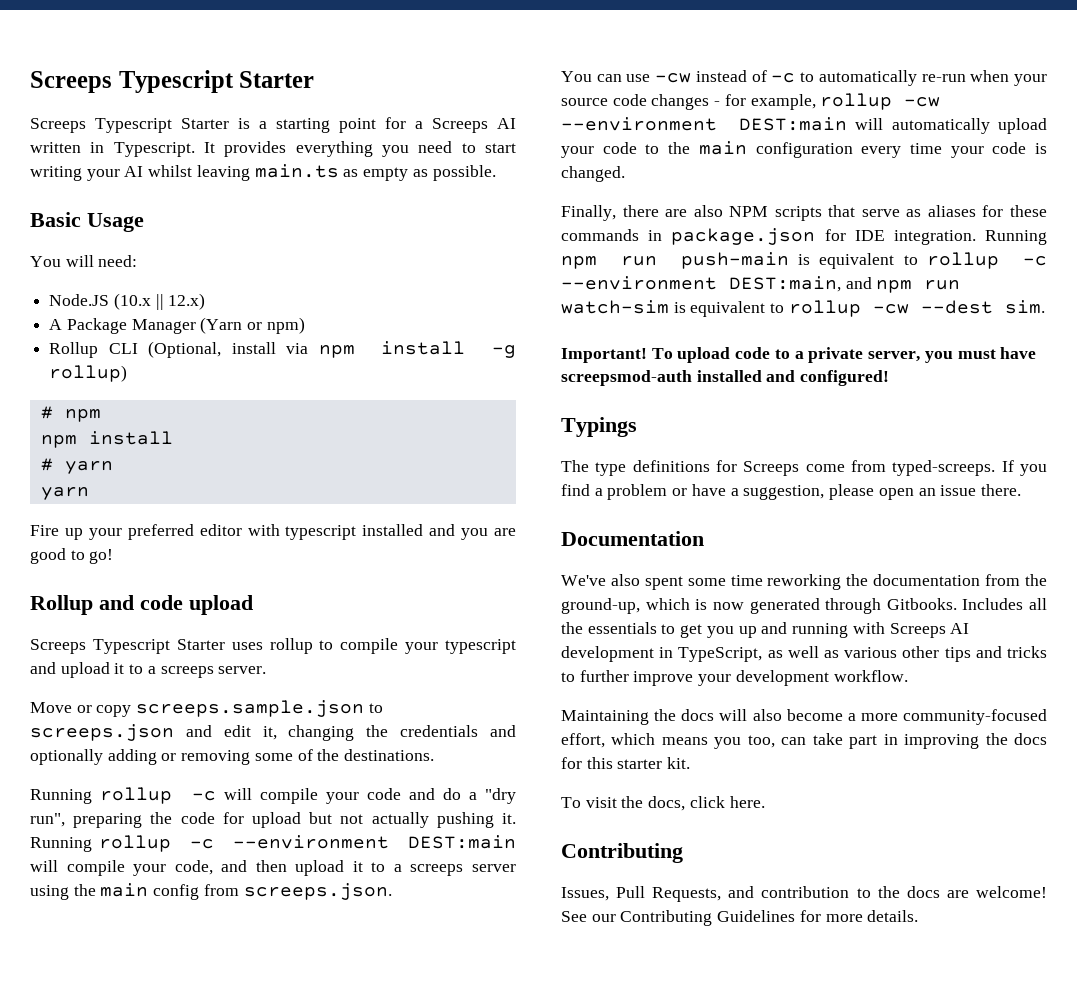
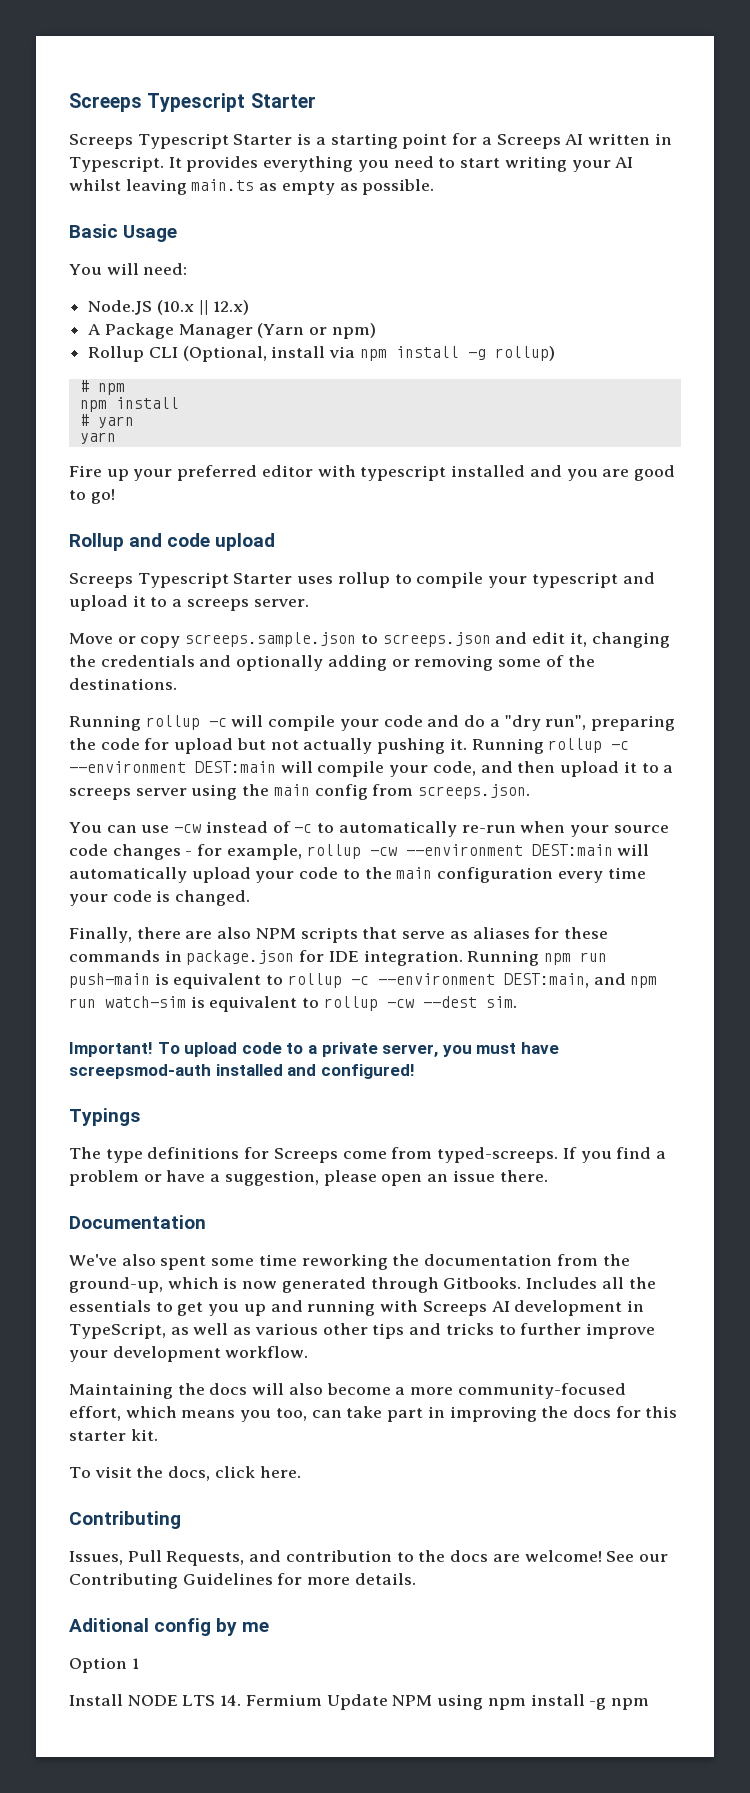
(919, 916) none -> [69,1618,270,1636] [69,1657,139,1673] [69,1694,649,1710] // Aditional config by me // Option 1 // Install NODE LTS 14. Fermium Update NPM using npm install -g npm

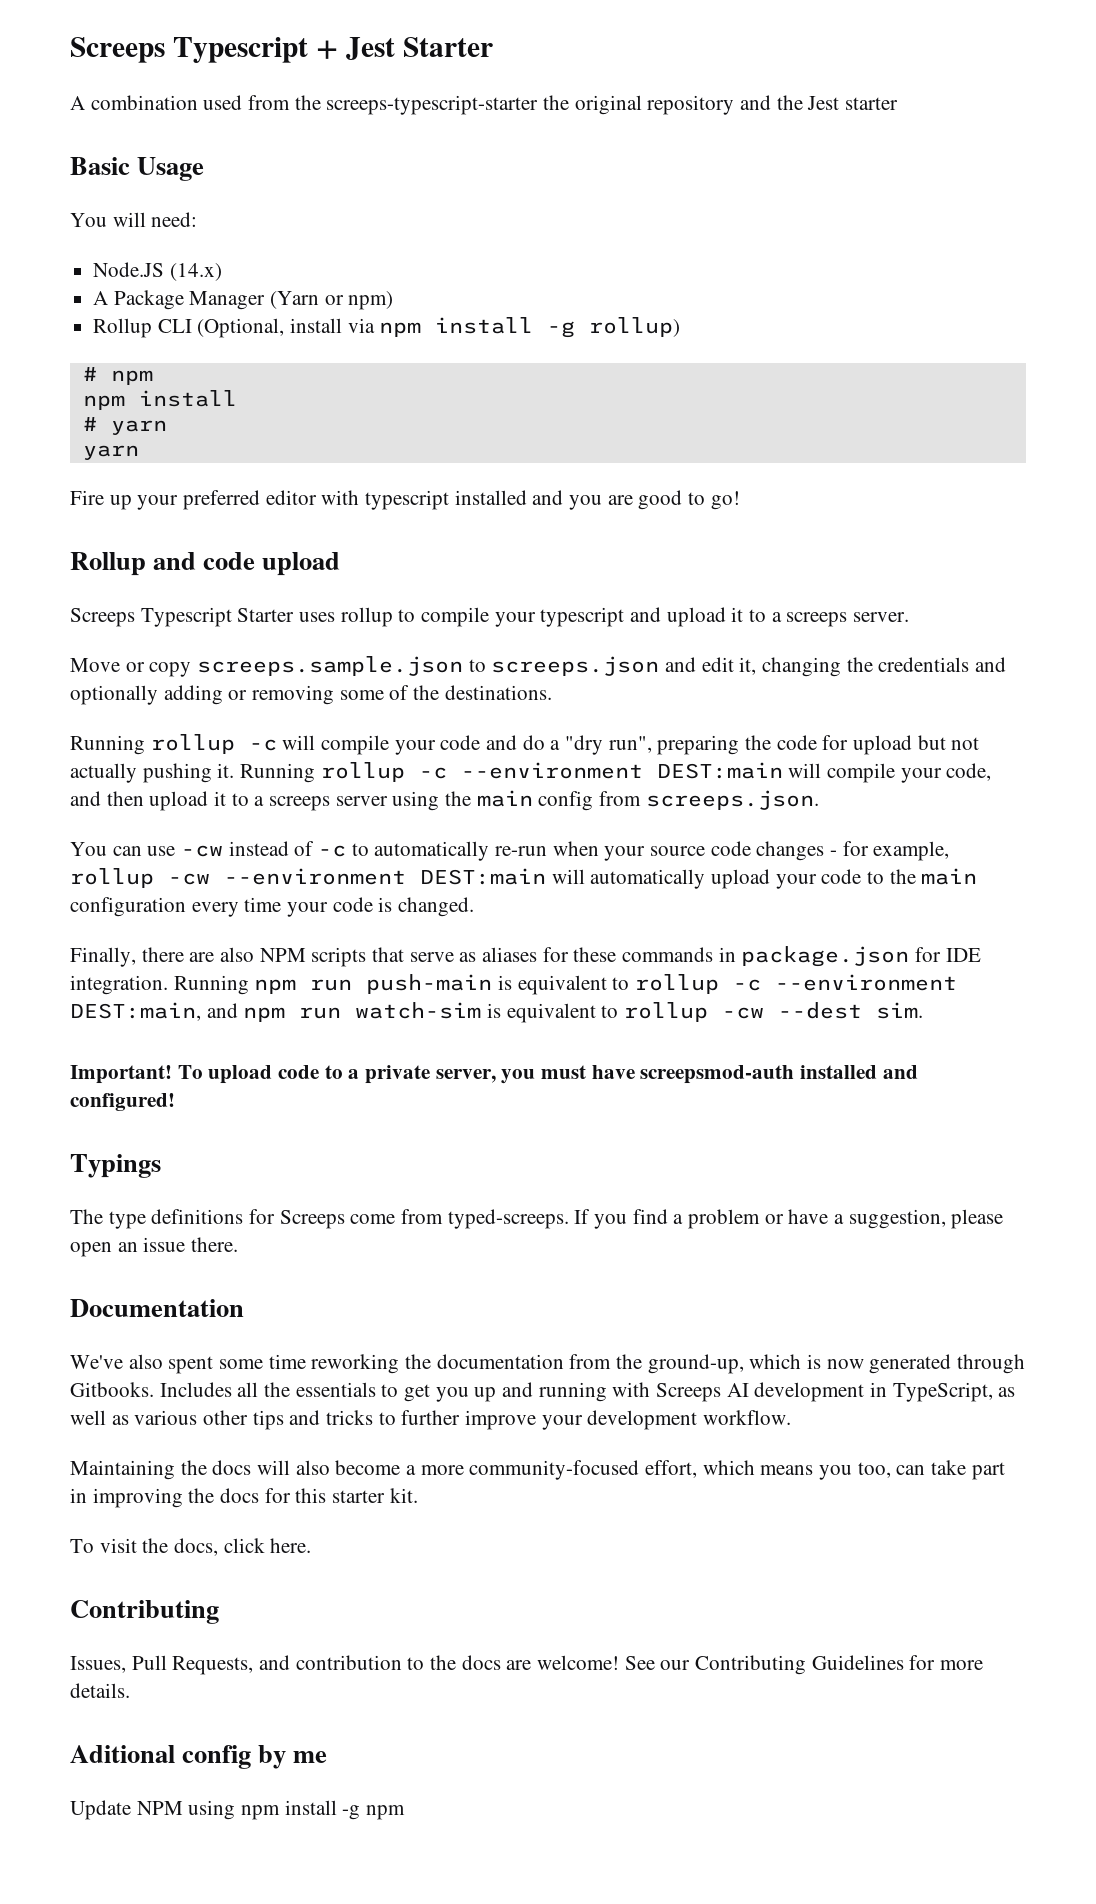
[69,93,246,112] Screeps Typescript -> [70,37,395,63] Screeps Typescript + Jest
[69,133,672,149] [69,156,634,172] [69,179,435,195] Screeps Typescript Starter is a starting point for a Screeps AI written in Typescript. It provides everything you need to start writing your AI whilst leaving main.ts as empty as possible. -> [70,95,899,115] A combination used from the screeps-typescript-starter the original repository and the Jest starter
[156,300,250,315] (10.x || 12.x) -> [169,263,222,281] (14.x)
[69,1657,139,1673] [69,1694,322,1706] Option 1 // Install NODE LTS 14. Fermium -> (328, 1757) none

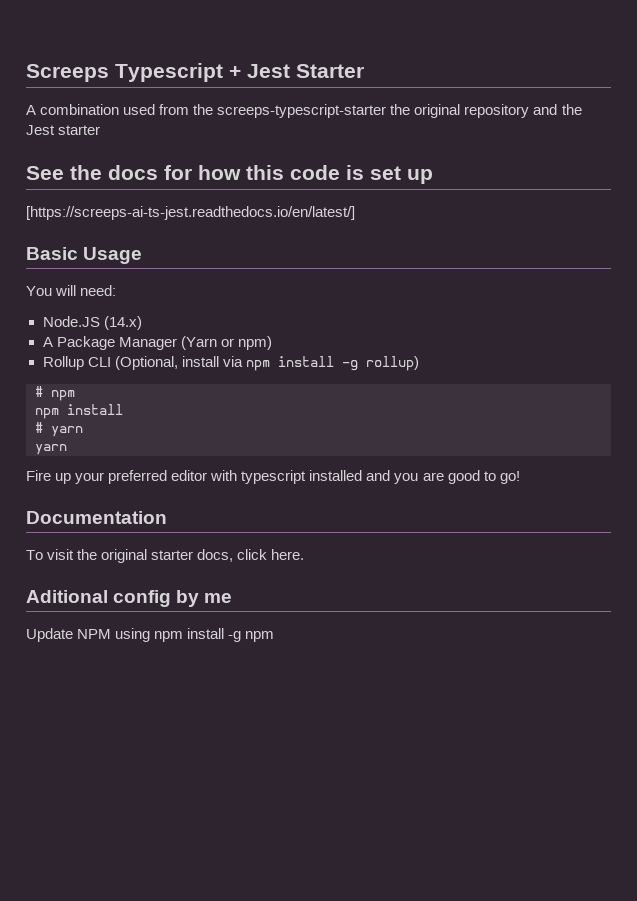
(899, 103) none -> [26,165,433,184] [26,206,355,220] // See the docs for how this code is set up // [https://screeps-ai-ts-jest.readthedocs.io/en/latest/]
[70,552,341,576] [70,607,910,627] [70,656,1007,677] [70,685,552,705] [70,734,980,755] [70,762,992,783] [70,790,819,811] [70,841,950,861] [70,868,978,889] [70,897,475,917] [70,946,981,967] [70,974,958,995] [70,1002,924,1023] [70,1065,918,1084] [70,1093,175,1111] [70,1154,161,1178] [70,1209,1004,1229] [70,1237,239,1257] [70,1299,244,1317] [70,1354,1026,1374] [70,1382,1016,1402] [70,1410,792,1430] [70,1460,1005,1480] [70,1488,418,1508] Rollup and code upload // Screeps Typescript Starter uses rollup to compile your typescript and upload it to a screeps server. // Move or copy screeps.sample.json to screeps.json and edit it, changing the credentials and optionally adding or removing some of the destinations. // Running rollup -c will compile your code and do a "dry run", preparing the code for upload but not actually pushing it. Running rollup -c --environment DEST:main will compile your code, and then upload it to a screeps server using the main config from screeps.json. // You can use -cw instead of -c to automatically re-run when your source code changes - for example, rollup -cw --environment DEST:main will automatically upload your code to the main configuration every time your code is changed. // Finally, there are also NPM scripts that serve as aliases for these commands in package.json for IDE integration. Running npm run push-main is equivalent to rollup -c --environment DEST:main, and npm run watch-sim is equivalent to rollup -cw --dest sim. // Important! To upload code to a private server, you must have screepsmod-auth installed and configured! // Typings // The type definitions for Screeps come from typed-screeps. If you find a problem or have a suggestion, please open an issue there. // Documentation // We've also spent some time reworking the documentation from the ground-up, which is now generated through Gitbooks. Includes all the essentials to get you up and running with Screeps AI development in TypeScript, as well as various other tips and tricks to further improve your development workflow. // Maintaining the docs will also become a more community-focused effort, which means you too, can take part in improving the docs for this starter kit. -> [26,511,167,524] Documentation
(169, 1545) none -> [101,549,194,563] original starter
[70,1600,219,1624] [70,1655,984,1675] [70,1683,130,1698] // Contributing // Issues, Pull Requests, and contribution to the docs are welcome! See our Contributing Guidelines for more details. -> (305, 554) none

